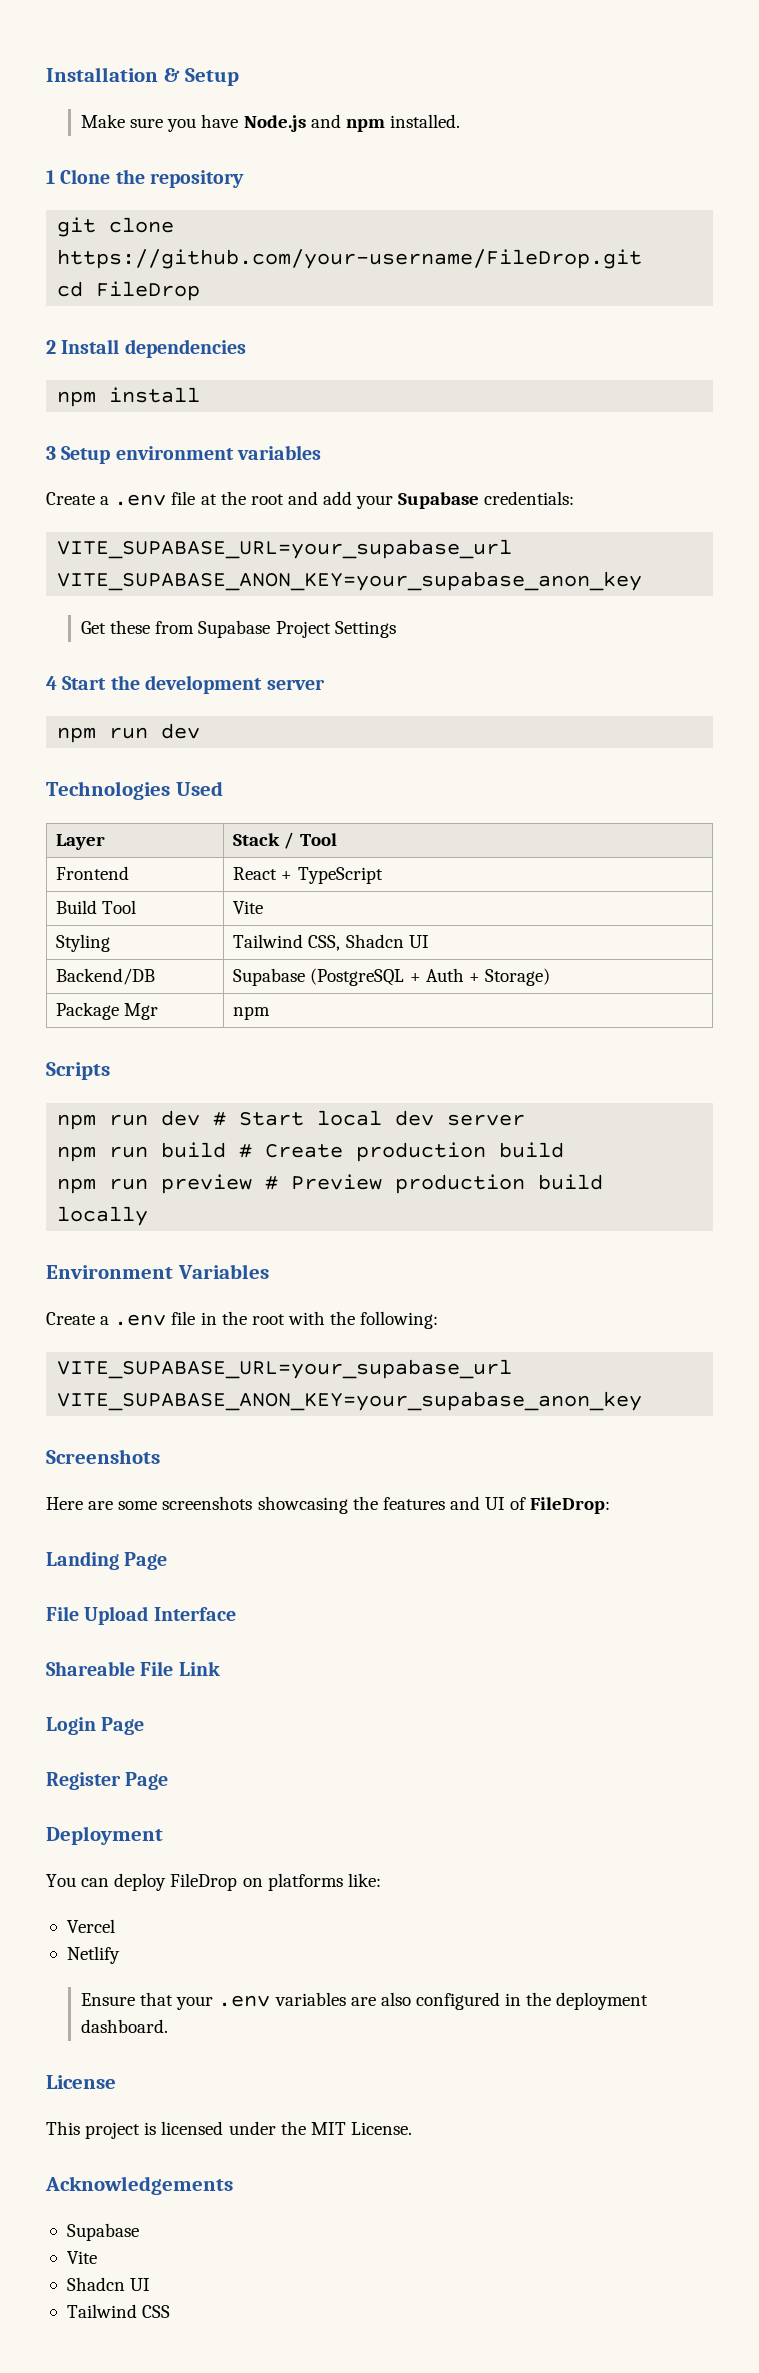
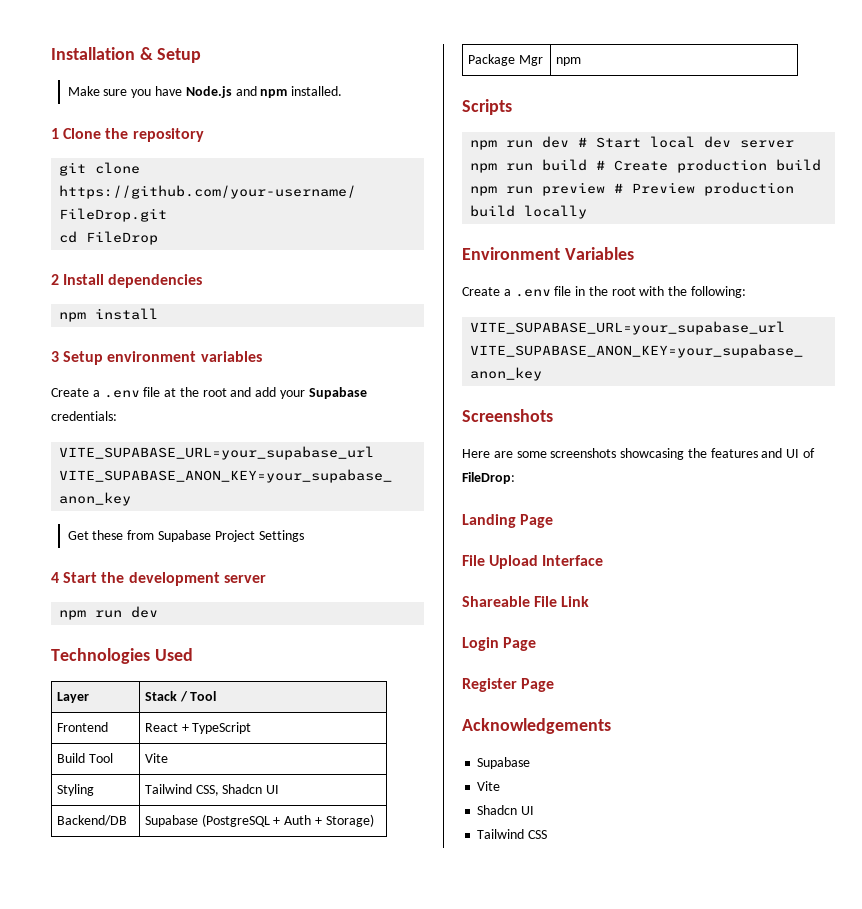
[46,1826,163,1845] [46,1873,381,1891] [66,1919,115,1933] [66,1946,120,1964] [81,1992,649,2010] [81,2019,169,2033] [46,2075,116,2089] [46,2121,412,2139] // Deployment // You can deploy FileDrop on platforms like: // Vercel // Netlify // Ensure that your .env variables are also configured in the deployment dashboard. // License // This project is licensed under the MIT License. -> (555, 685) none

